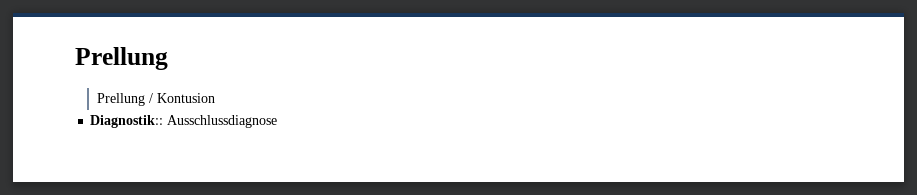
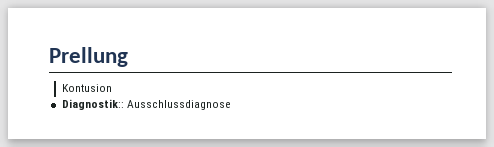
[96,93,153,106] Prellung / -> (128, 57) none

